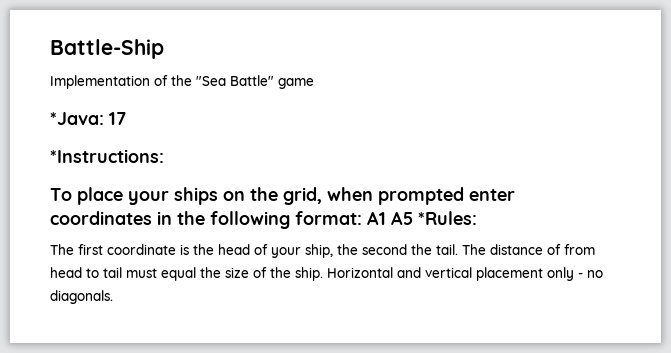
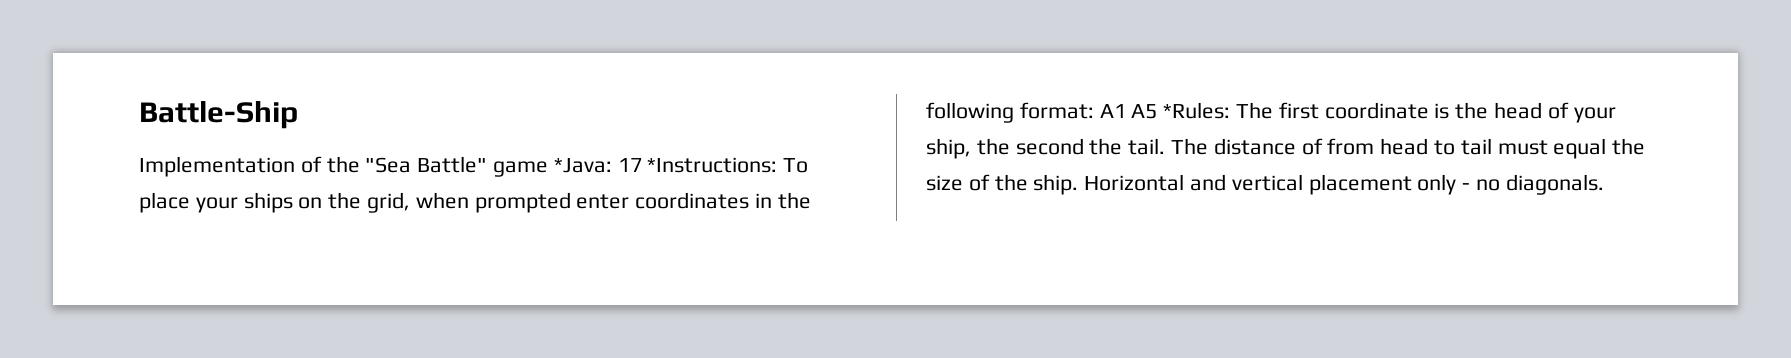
(314, 83) // -> (549, 169) none
(126, 118) // -> (642, 165) none
(164, 156) // -> (778, 165) none
(477, 218) // -> (1231, 110) none

